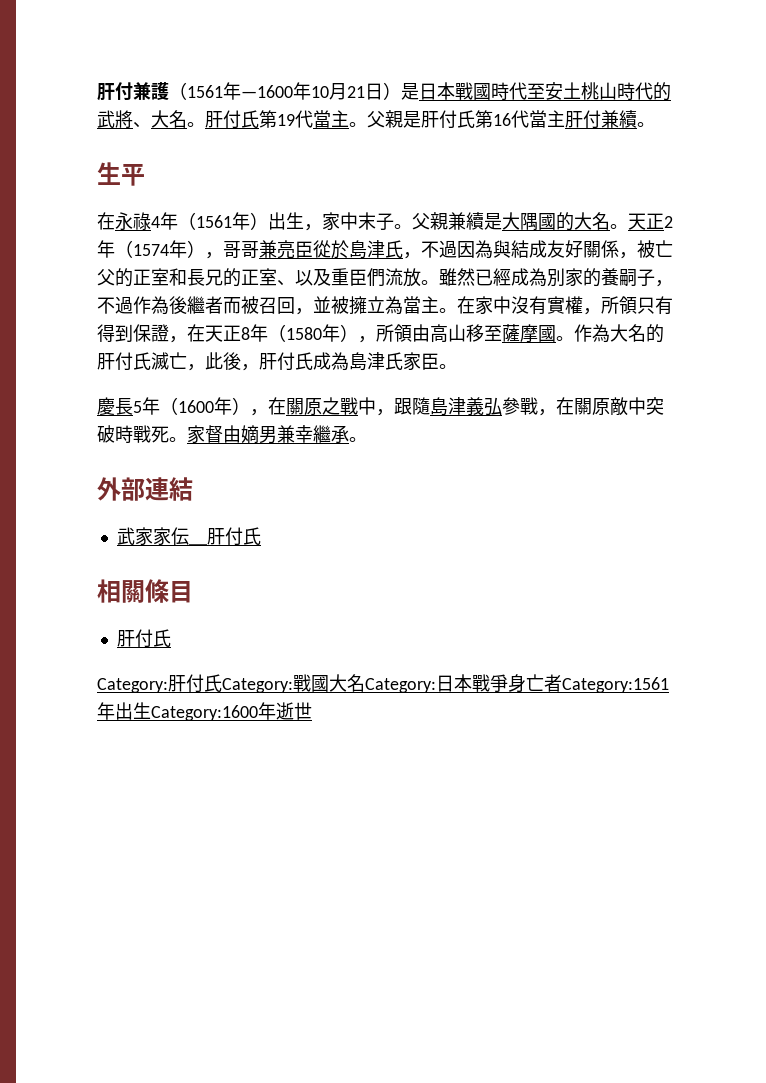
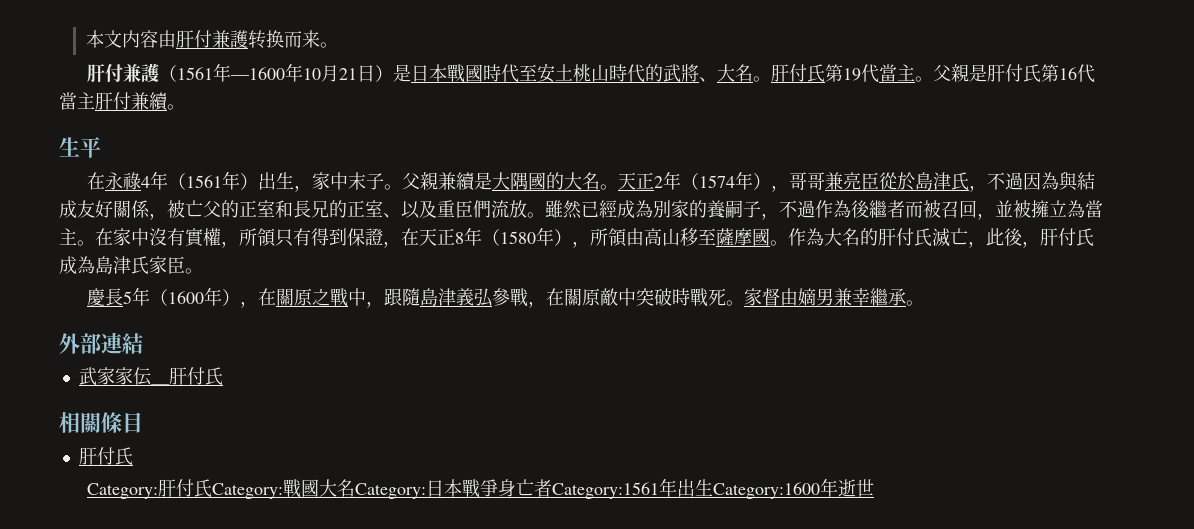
(97, 92) none -> [85,30,338,49] 本文内容由肝付兼護转换而来。 //

